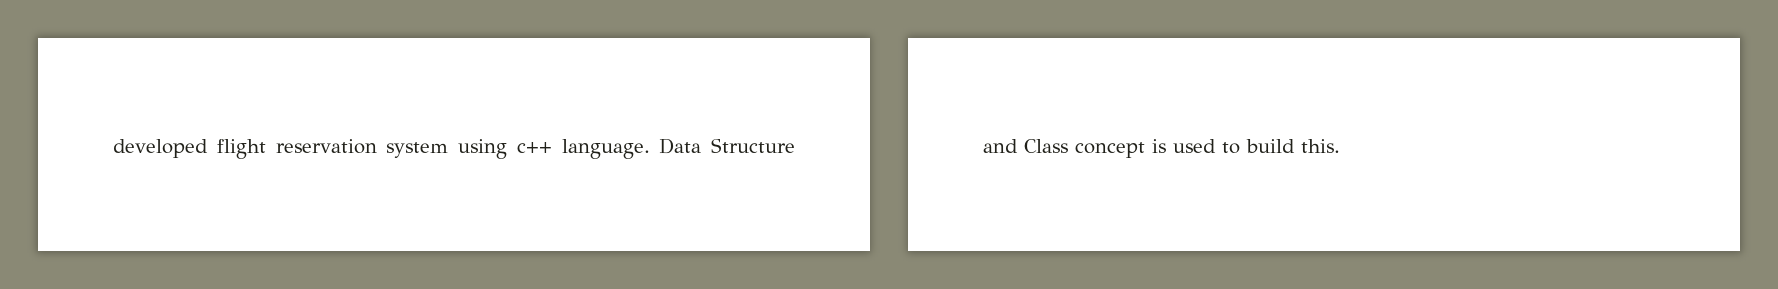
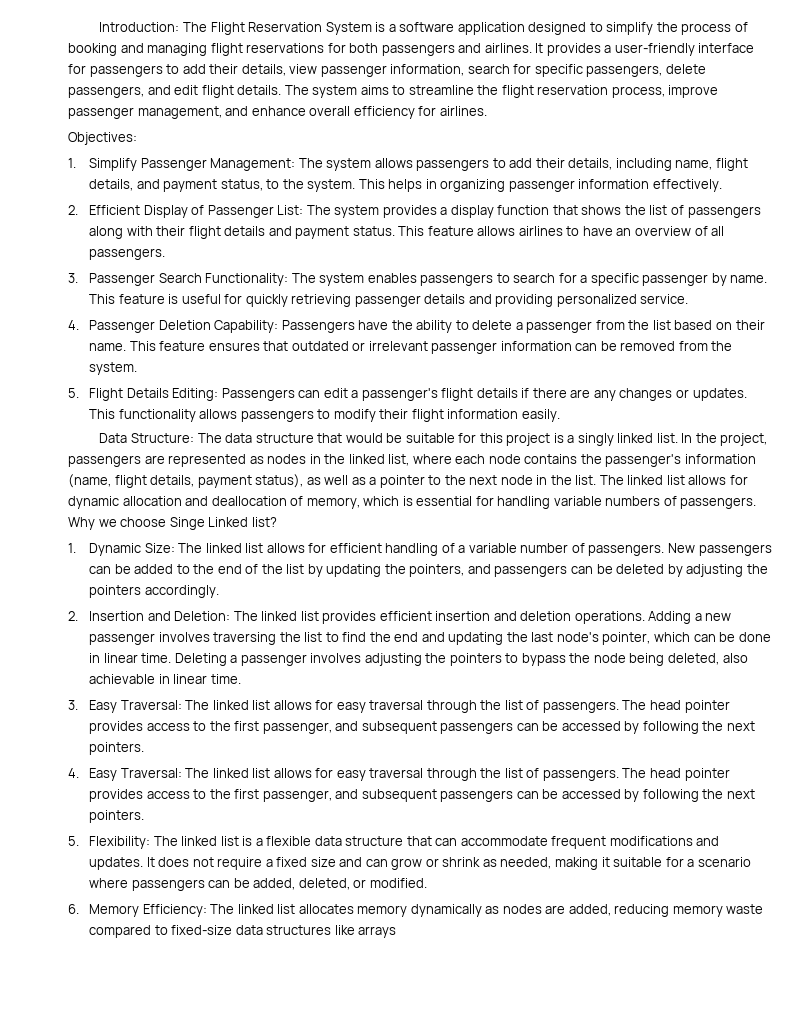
[113,138,1340,159] developed flight reservation system using c++ language. Data Structure and Class concept is used to build this. -> [99,22,748,35] [68,43,755,56] [68,64,706,77] [68,85,719,98] [68,106,487,119] [68,132,137,145] [68,158,748,171] [89,179,722,192] [68,205,761,218] [89,226,725,239] [89,248,166,260] [68,273,768,286] [89,294,689,307] [68,320,765,333] [89,341,733,354] [89,362,138,375] [68,388,747,401] [89,409,560,422] [99,433,768,446] [68,454,756,467] [68,474,748,488] [68,496,757,509] [68,517,277,530] [68,543,772,556] [89,564,768,577] [89,585,219,598] [68,611,732,624] [89,632,771,645] [89,653,748,666] [89,674,241,684] [68,700,730,713] [89,721,755,734] [89,742,145,755] [68,768,730,781] [89,789,755,802] [89,810,145,823] [68,836,720,849] [89,857,751,870] [89,878,427,891] [68,904,764,917] [89,925,397,938] Introduction: The Flight Reservation System is a software application designed to simplify the process of booking and managing flight reservations for both passengers and airlines. It provides a user-friendly interface for passengers to add their details, view passenger information, search for specific passengers, delete passengers, and edit flight details. The system aims to streamline the flight reservation process, improve passenger management, and enhance overall efficiency for airlines. // Objectives: // 1. Simplify Passenger Management: The system allows passengers to add their details, including name, flight details, and payment status, to the system. This helps in organizing passenger information effectively. // 2. Efficient Display of Passenger List: The system provides a display function that shows the list of passengers along with their flight details and payment status. This feature allows airlines to have an overview of all passengers. // 3. Passenger Search Functionality: The system enables passengers to search for a specific passenger by name. This feature is useful for quickly retrieving passenger details and providing personalized service. // 4. Passenger Deletion Capability: Passengers have the ability to delete a passenger from the list based on their name. This feature ensures that outdated or irrelevant passenger information can be removed from the system. // 5. Flight Details Editing: Passengers can edit a passenger's flight details if there are any changes or updates. This functionality allows passengers to modify their flight information easily. // Data Structure: The data structure that would be suitable for this project is a singly linked list. In the project, passengers are represented as nodes in the linked list, where each node contains the passenger's information (name, flight details, payment status), as well as a pointer to the next node in the list. The linked list allows for dynamic allocation and deallocation of memory, which is essential for handling variable numbers of passengers. Why we choose Singe Linked list? // 1. Dynamic Size: The linked list allows for efficient handling of a variable number of passengers. New passengers can be added to the end of the list by updating the pointers, and passengers can be deleted by adjusting the pointers accordingly. // 2. Insertion and Deletion: The linked list provides efficient insertion and deletion operations. Adding a new passenger involves traversing the list to find the end and updating the last node's pointer, which can be done in linear time. Deleting a passenger involves adjusting the pointers to bypass the node being deleted, also achievable in linear time. // 3. Easy Traversal: The linked list allows for easy traversal through the list of passengers. The head pointer provides access to the first passenger, and subsequent passengers can be accessed by following the next pointers. // 4. Easy Traversal: The linked list allows for easy traversal through the list of passengers. The head pointer provides access to the first passenger, and subsequent passengers can be accessed by following the next pointers. // 5. Flexibility: The linked list is a flexible data structure that can accommodate frequent modifications and updates. It does not require a fixed size and can grow or shrink as needed, making it suitable for a scenario where passengers can be added, deleted, or modified. // 6. Memory Efficiency: The linked list allocates memory dynamically as nodes are added, reducing memory waste compared to fixed-size data structures like arrays

